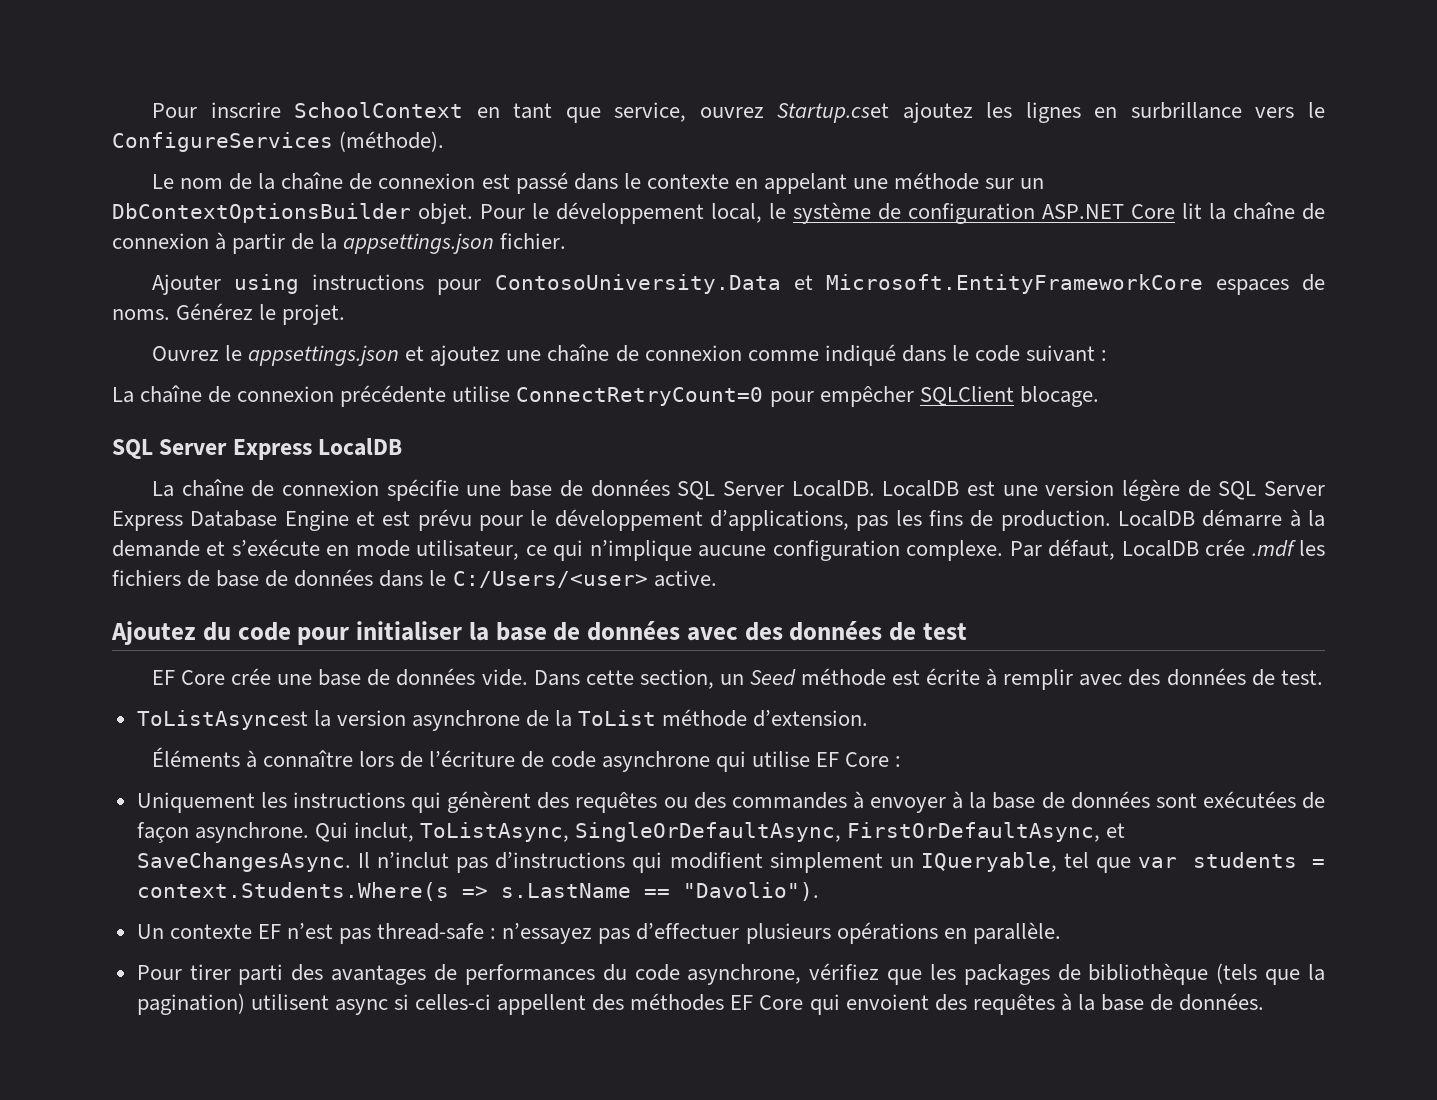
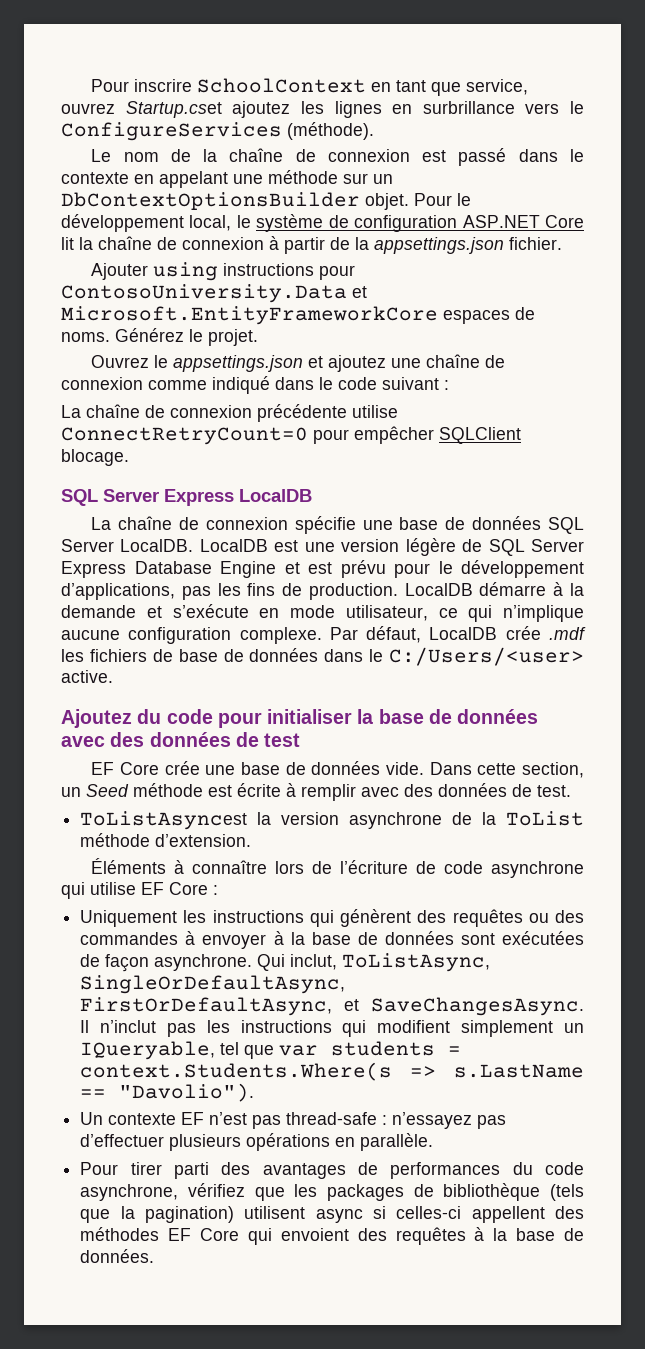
[495,852,626,869] d’instructions -> [206,1020,332,1033] les instructions

